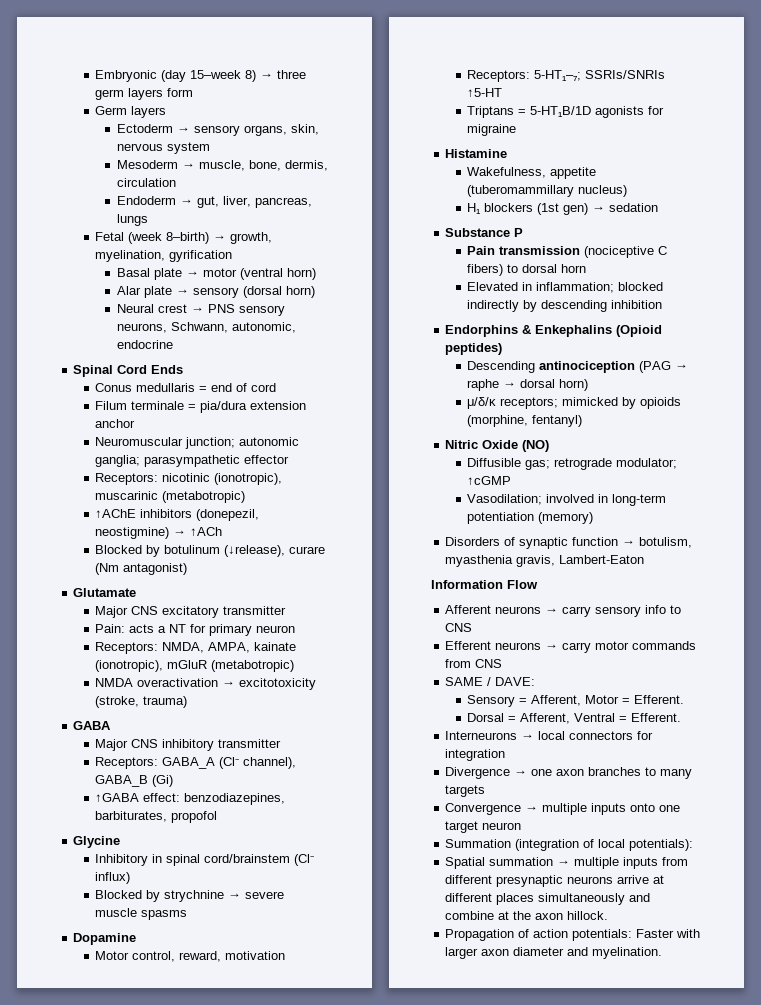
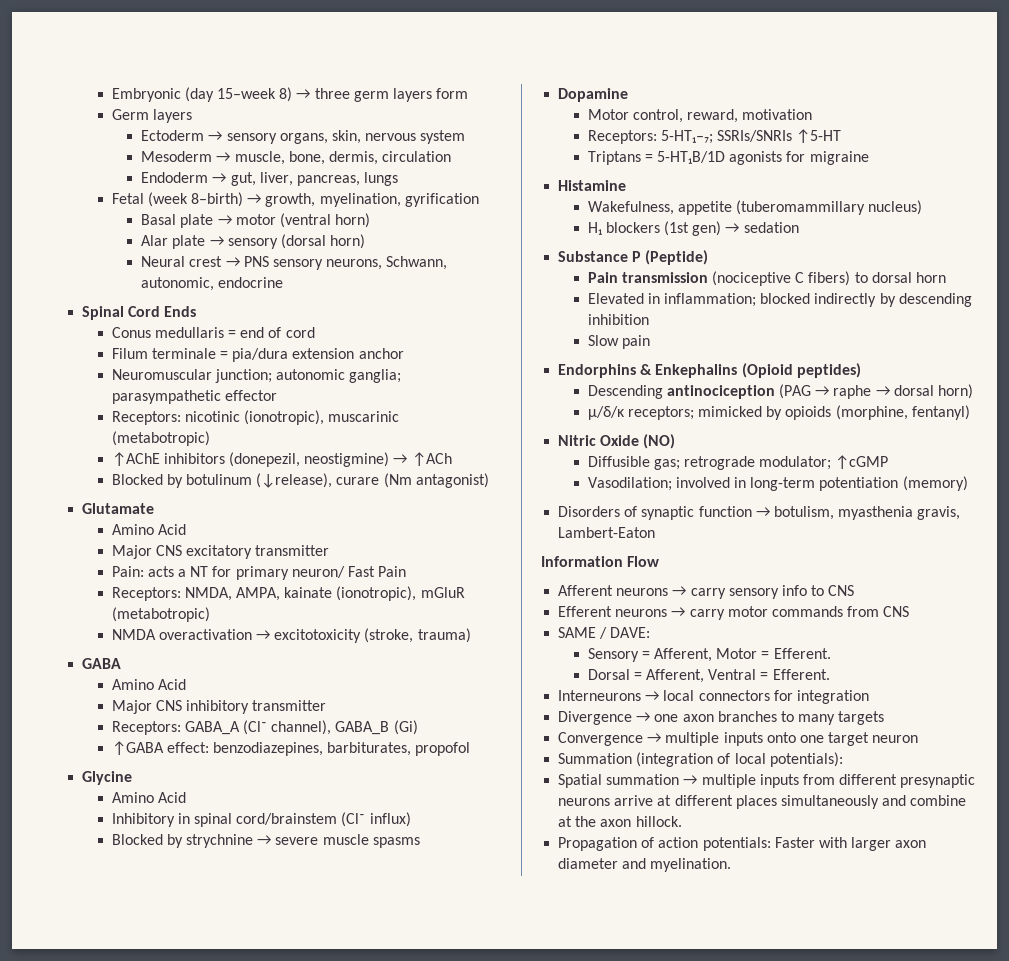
(137, 592) none -> [111,524,186,535] // Amino Acid
[256,625,296,633] neuron -> [291,566,407,578] neuron/ Fast Pain
(112, 725) none -> [111,679,186,690] // Amino Acid
(121, 842) none -> [111,792,186,803] // Amino Acid
(524, 232) none -> [645,250,709,265] (Peptide)
(663, 304) none -> [587,335,650,349] // Slow pain

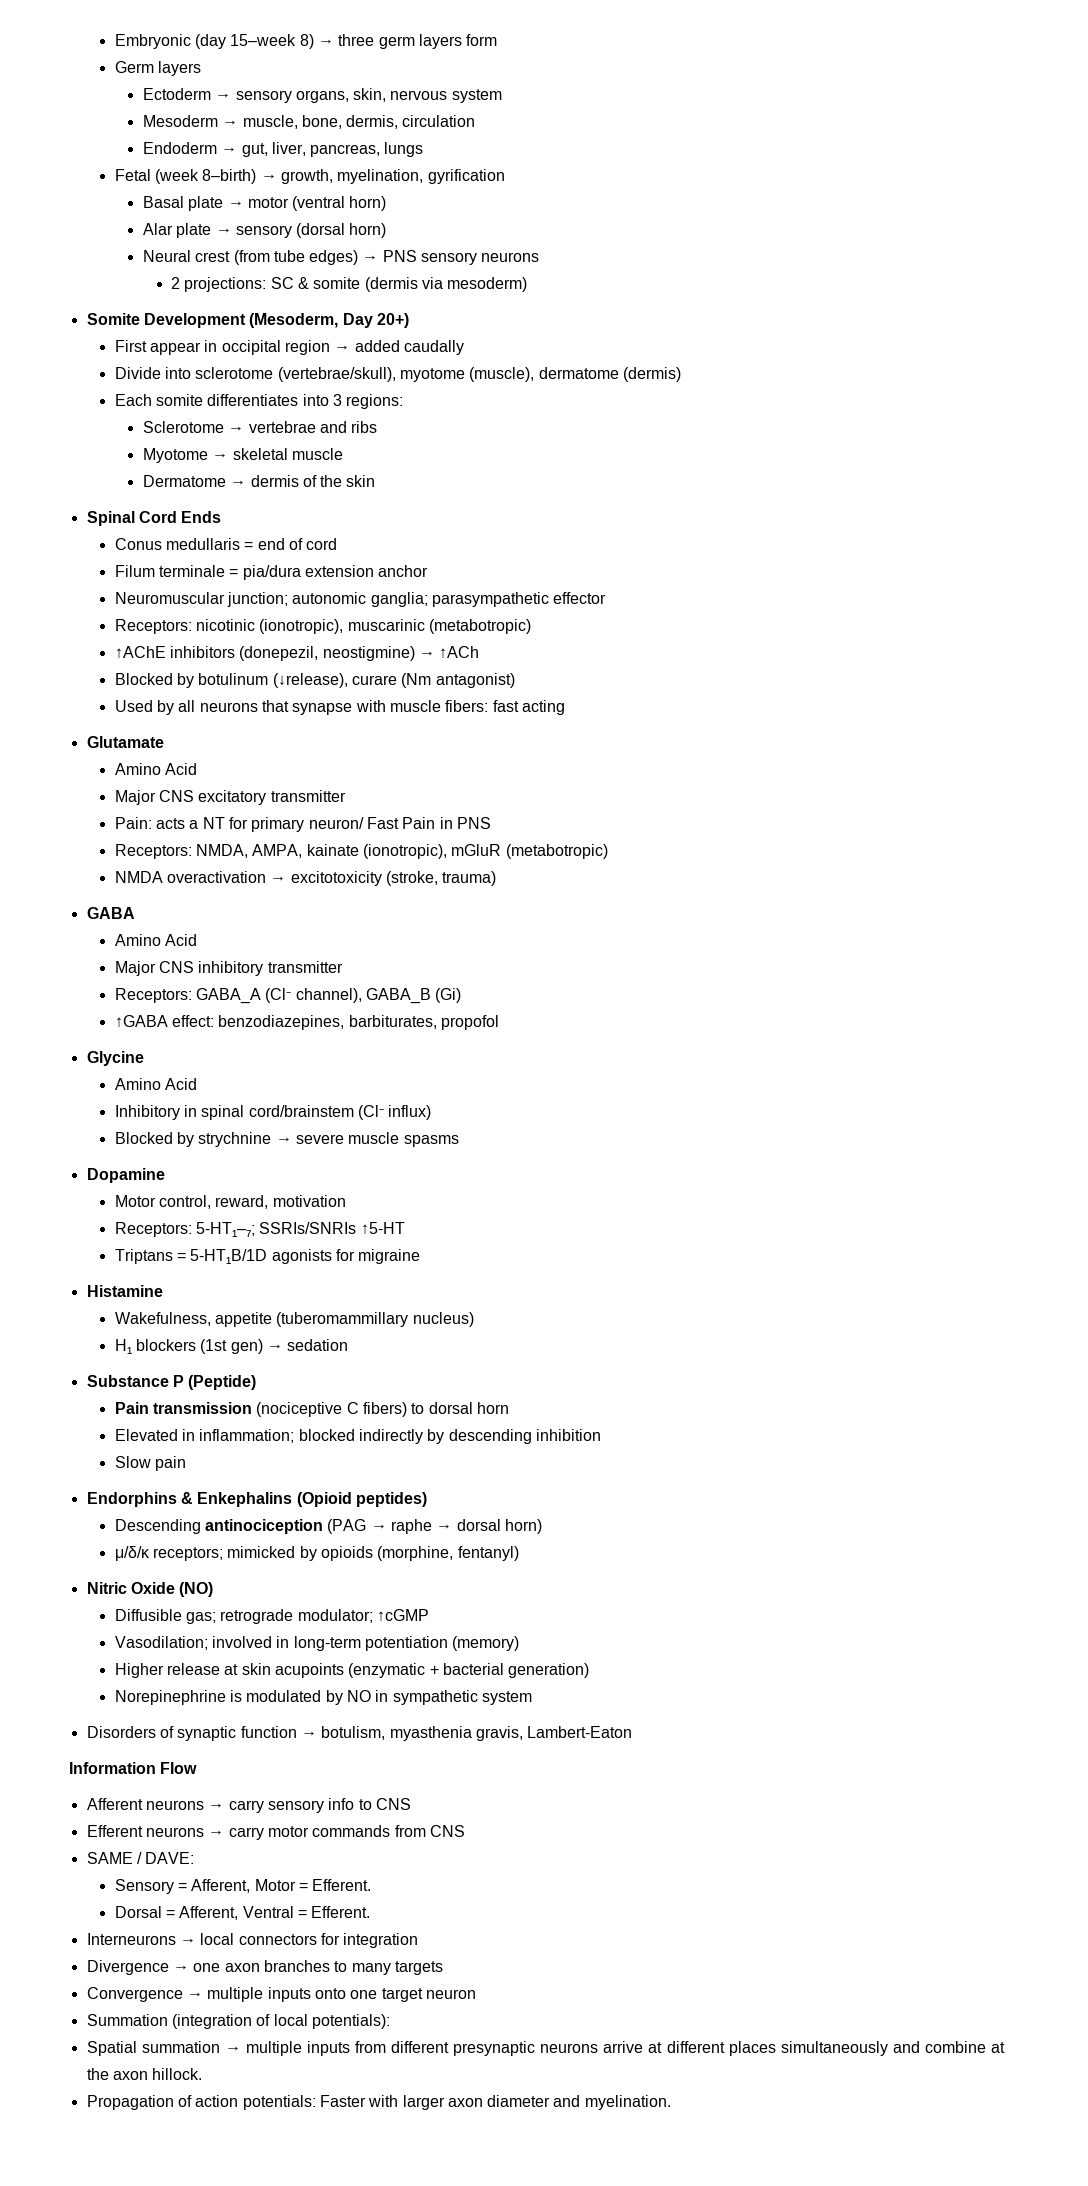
[225,256,448,270] [141,277,284,291] → PNS sensory neurons, Schwann, autonomic, endocrine -> [233,250,540,265] [170,277,528,292] [86,313,409,328] [114,340,464,355] [114,367,681,382] [114,394,404,409] [142,421,378,433] [142,448,343,463] [142,475,376,487] (from tube edges) → PNS sensory neurons // 2 projections: SC & somite (dermis via mesoderm) // Somite Development (Mesoderm, Day 20+) // First appear in occipital region → added caudally // Divide into sclerotome (vertebrae/skull), myotome (muscle), dermatome (dermis) // Each somite differentiates into 3 regions: // Sclerotome → vertebrae and ribs // Myotome → skeletal muscle // Dermatome → dermis of the skin
(489, 480) none -> [114,700,565,715] // Used by all neurons that synapse with muscle fibers: fast acting
(407, 571) none -> [439,817,491,829] in PNS
(968, 483) none -> [114,1663,590,1678] [114,1690,532,1705] // Higher release at skin acupoints (enzymatic + bacterial generation) // Norepinephrine is modulated by NO in sympathetic system

